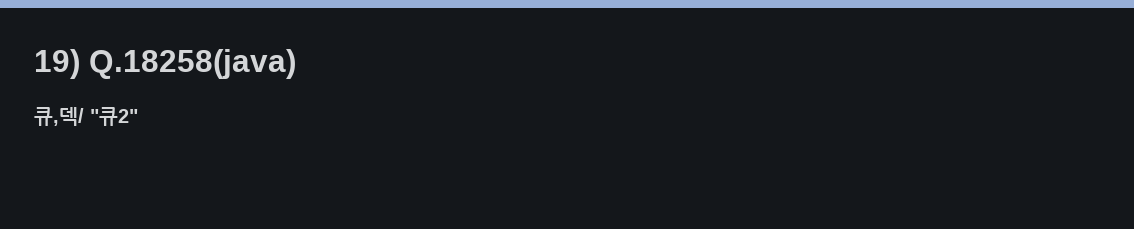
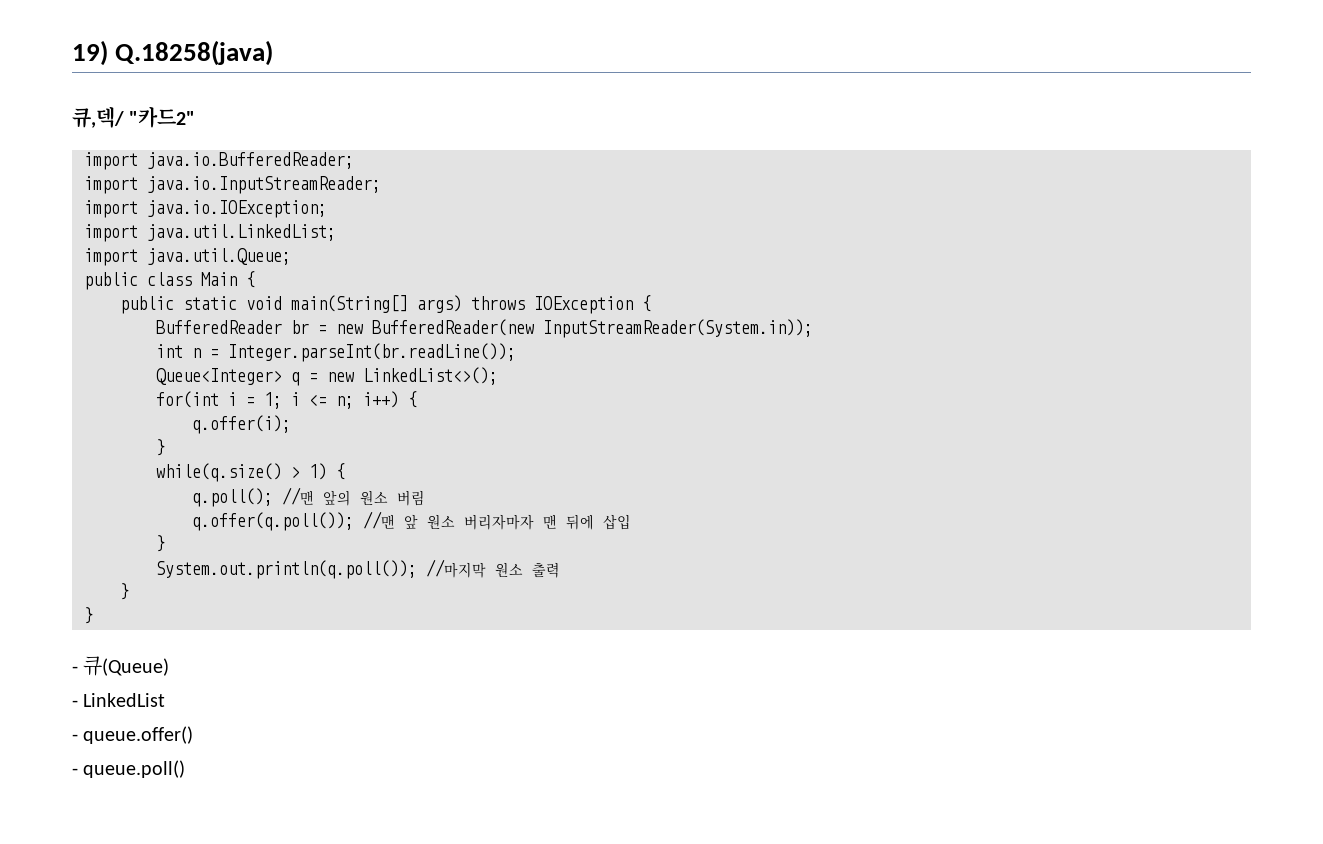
[90,107,138,126] "큐2" -> [129,106,196,128] [84,152,354,170] [84,176,381,194] [84,200,327,218] [84,224,336,242] [84,248,291,266] [84,271,255,290] [120,295,651,314] [156,319,813,338] [156,343,516,362] [156,367,498,386] [156,391,417,409] [192,415,291,434] [156,439,165,456] [156,463,345,482] [192,487,425,507] [192,511,631,531] [156,535,165,552] [156,559,560,579] [120,583,129,600] [84,607,93,624] [72,656,170,676] [72,693,166,707] [72,726,194,744] [72,760,186,778] "카드2" // import java.io.BufferedReader; // import java.io.InputStreamReader; // import java.io.IOException; // import java.util.LinkedList; // import java.util.Queue; // public class Main { // public static void main(String[] args) throws IOException { // BufferedReader br = new BufferedReader(new InputStreamReader(System.in)); // int n = Integer.parseInt(br.readLine()); // Queue<Integer> q = new LinkedList<>(); // for(int i = 1; i <= n; i++) { // q.offer(i); // } // while(q.size() > 1) { // q.poll(); //맨 앞의 원소 버림 // q.offer(q.poll()); //맨 앞 원소 버리자마자 맨 뒤에 삽입 // } // System.out.println(q.poll()); //마지막 원소 출력 // } // } // - 큐(Queue) // - LinkedList // - queue.offer() // - queue.poll()

